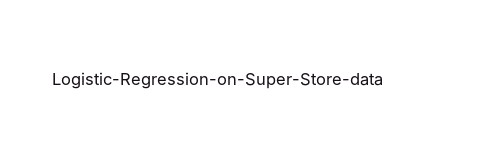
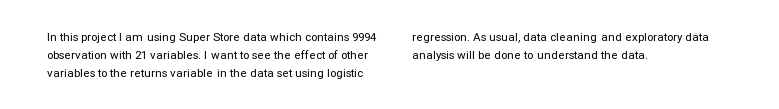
[52,72,383,89] Logistic-Regression-on-Super-Store-data -> [47,33,378,43] [47,50,369,59] [47,69,364,79] [412,33,709,43] [412,51,648,61] In this project I am using Super Store data which contains 9994 observation with 21 variables. I want to see the effect of other variables to the returns variable in the data set using logistic regression. As usual, data cleaning and exploratory data analysis will be done to understand the data.

